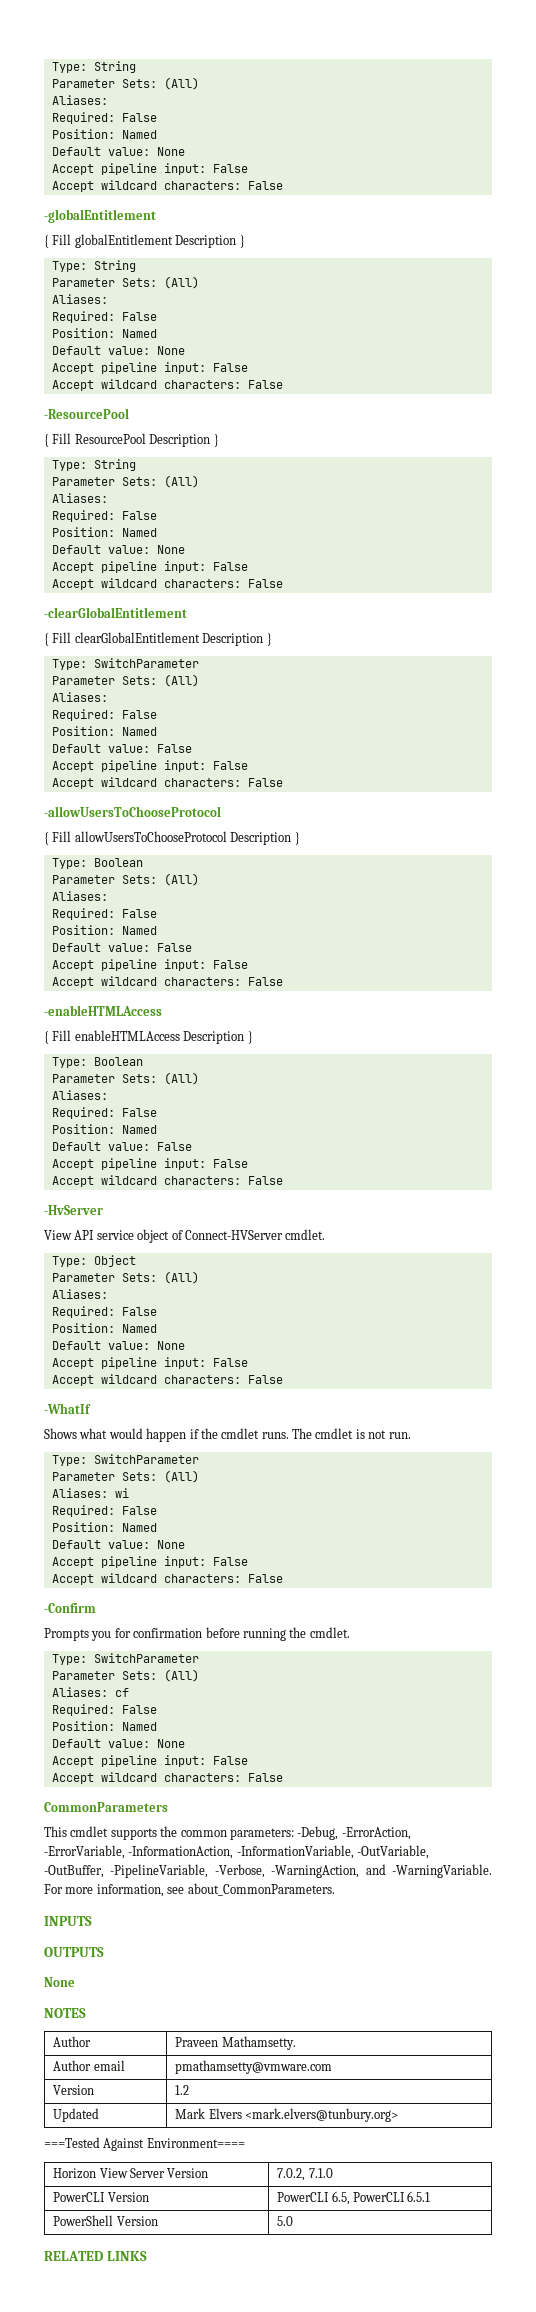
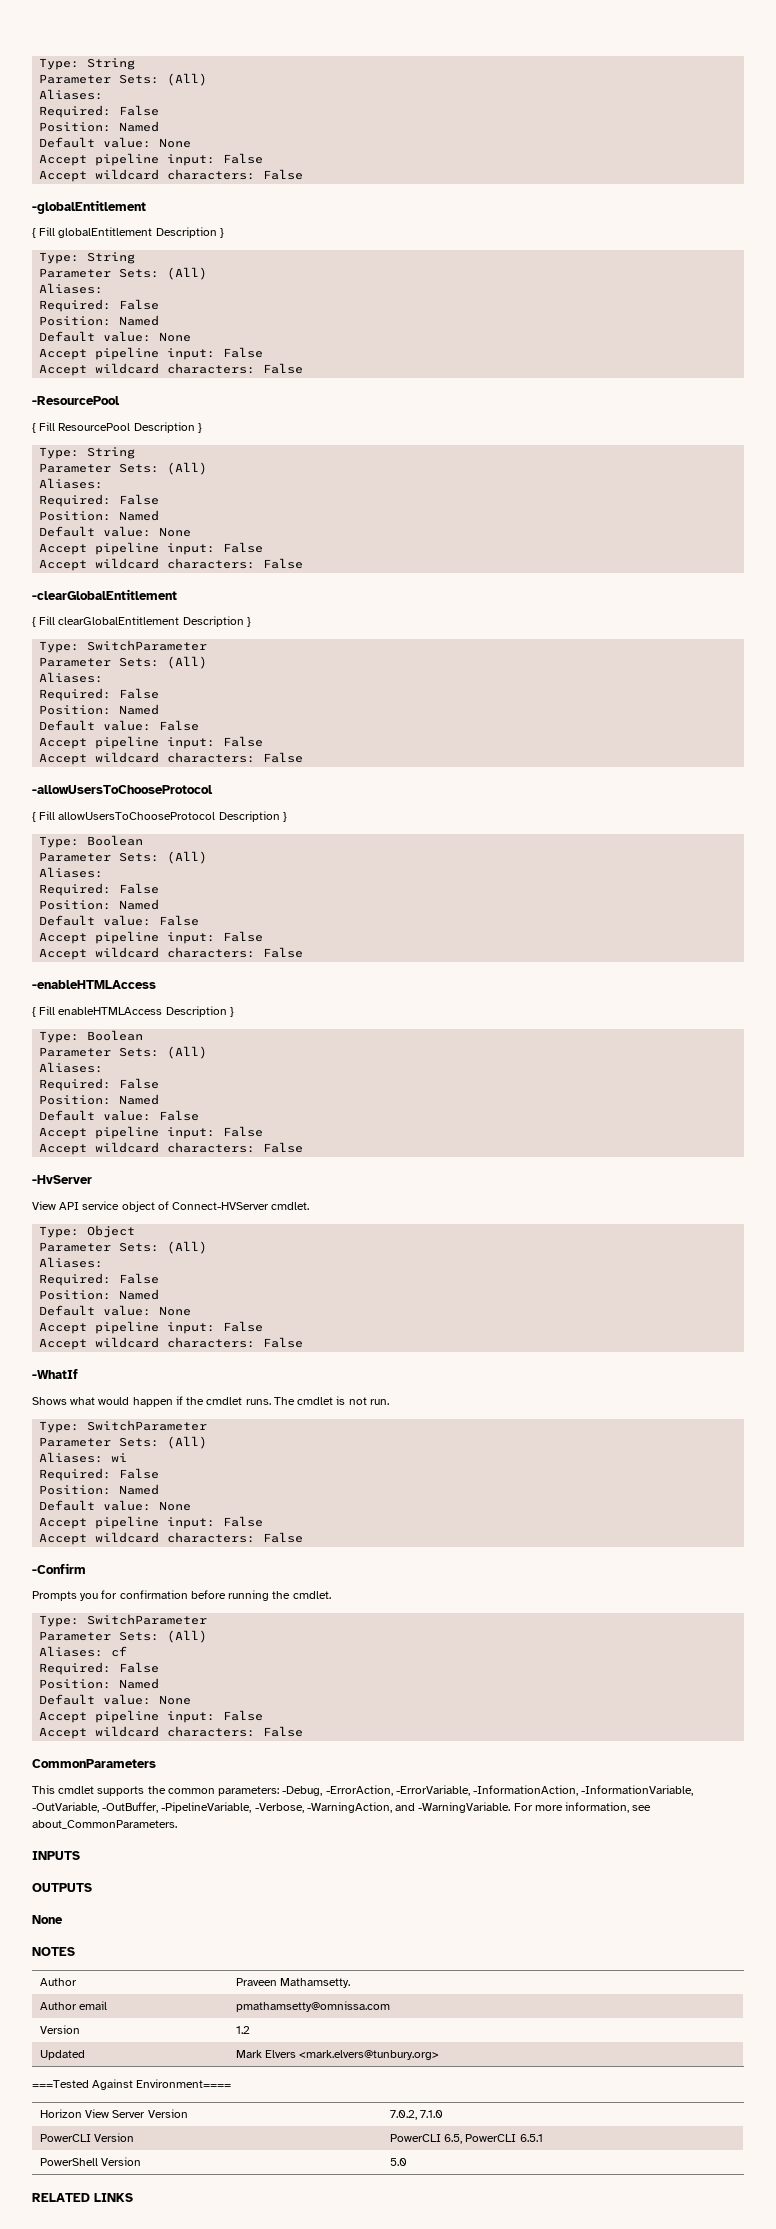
[175,2060,333,2074] pmathamsetty@vmware.com -> [235,2001,390,2012] pmathamsetty@omnissa.com

